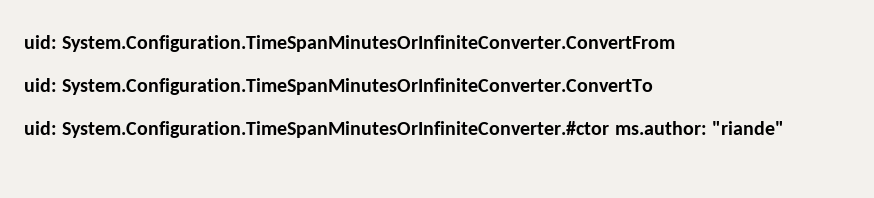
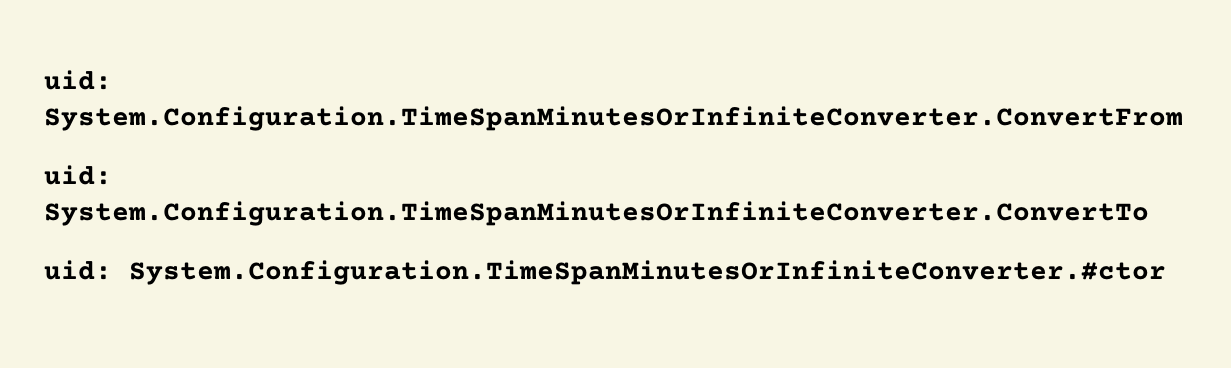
[614,121,785,135] ms.author: "riande" -> (1166, 272) none

